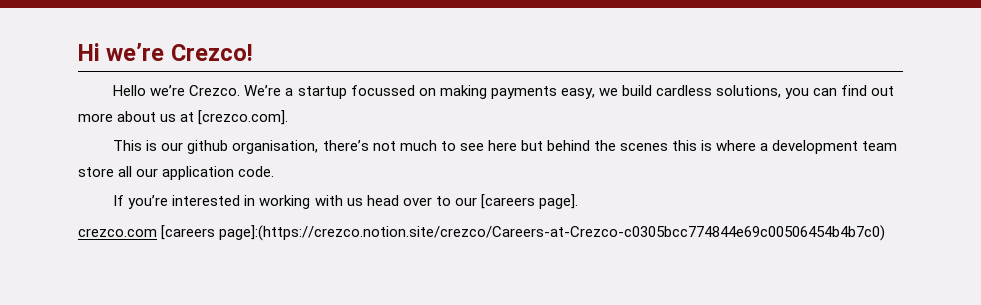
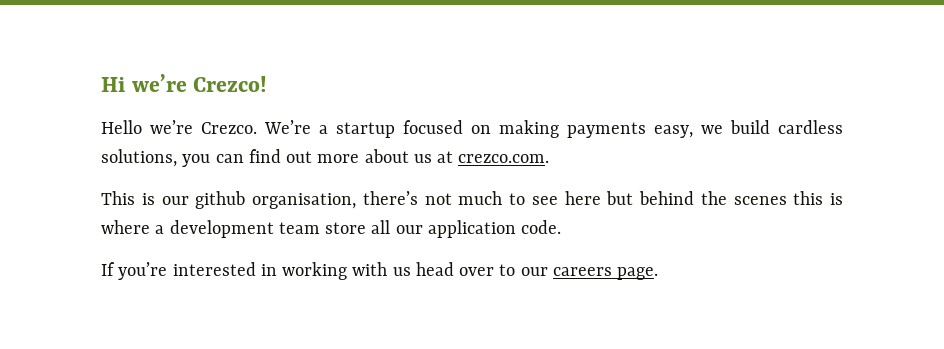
[350,85,415,96] focussed -> [403,120,463,134] focused
[198,110,289,125] [crezco.com]. -> [458,154,550,163] crezco.com.
[480,194,578,209] [78,225,886,241] [careers page]. // crezco.com [careers page]:(https://crezco.notion.site/crezco/Careers-at-Crezco-c0305bcc774844e69c00506454b4b7c0) -> [552,267,659,280] careers page.

